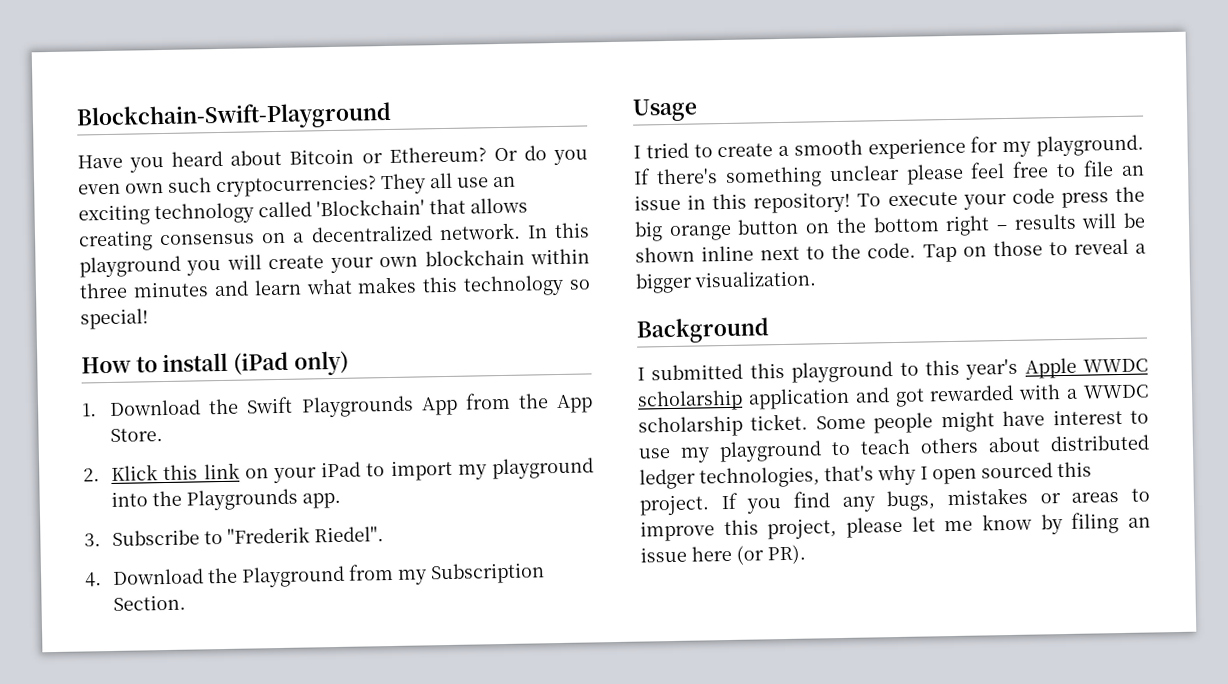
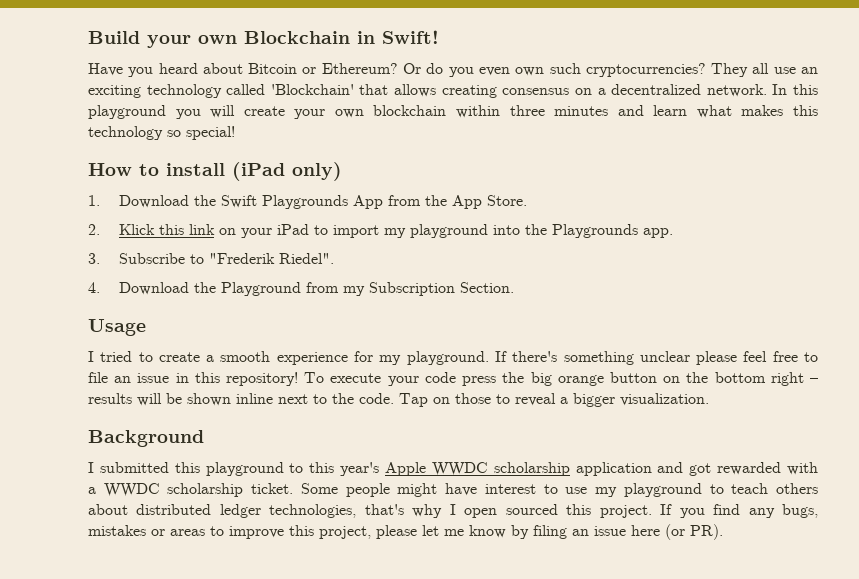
[76,101,392,132] Blockchain-Swift-Playground -> [88,30,439,48] Build your own Blockchain in Swift!

